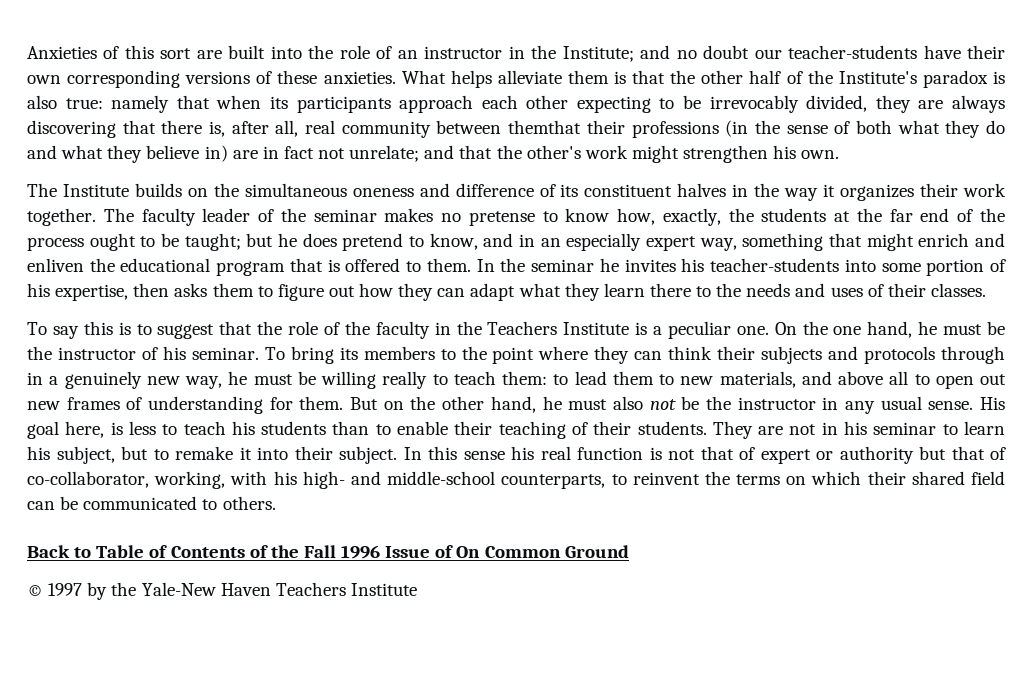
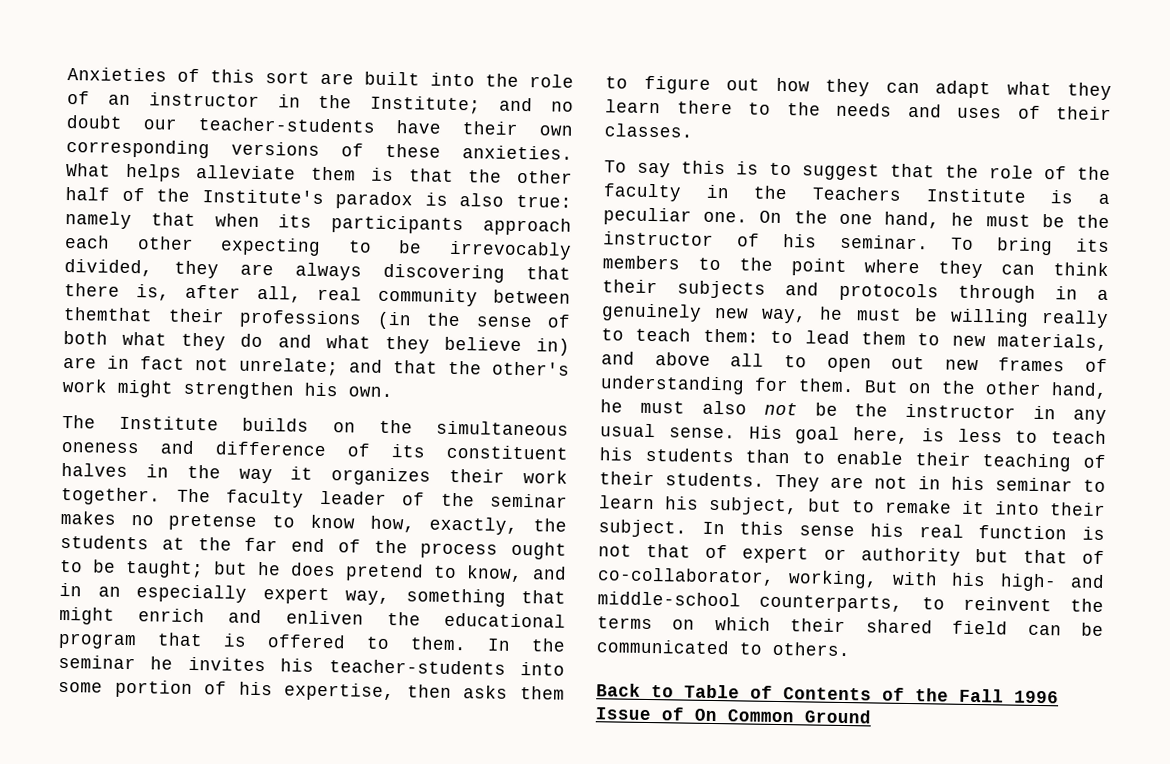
[27,582,417,600] // © 1997 by the Yale-New Haven Teachers Institute -> (871, 716) none

